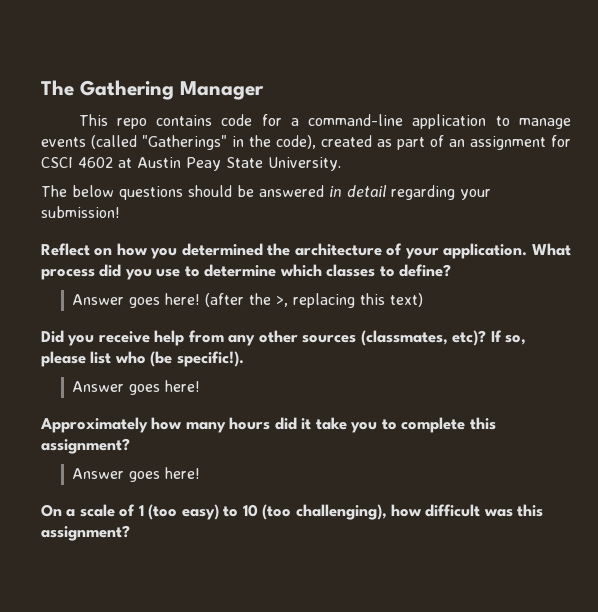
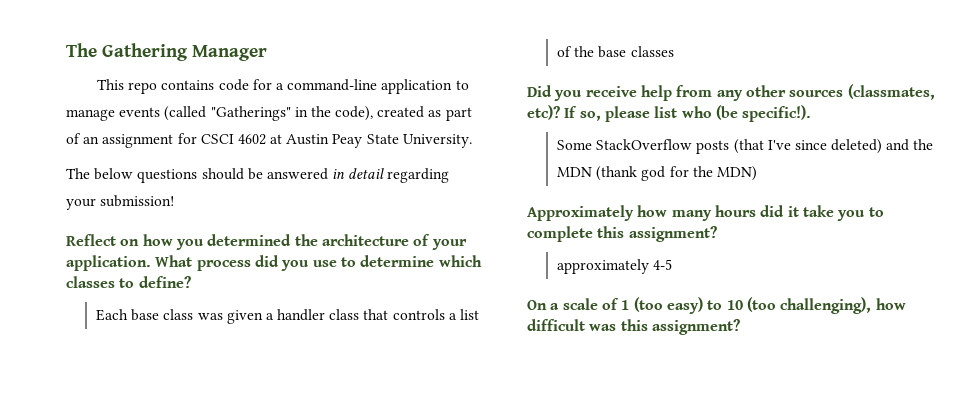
[72,293,424,308] Answer goes here! (after the >, replacing this text) -> [95,309,480,324] [556,46,674,58] Each base class was given a handler class that controls a list of the base classes
[72,380,201,395] Answer goes here! -> [556,139,934,154] [556,166,757,181] Some StackOverflow posts (that I've since deleted) and the MDN (thank god for the MDN)
[72,467,201,482] Answer goes here! -> [556,259,673,274] approximately 4-5

